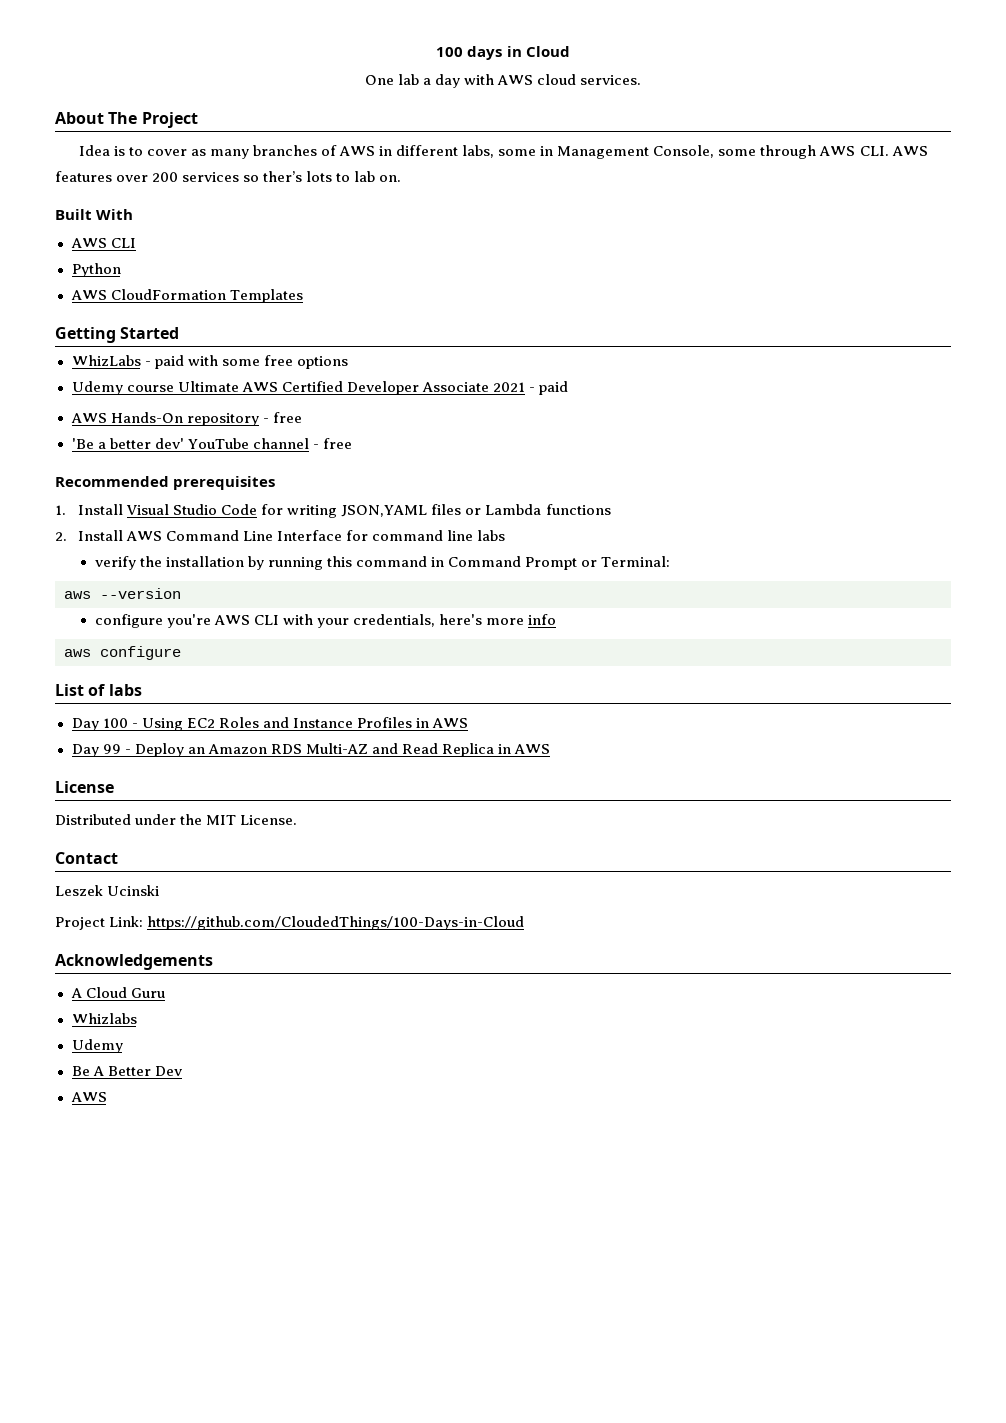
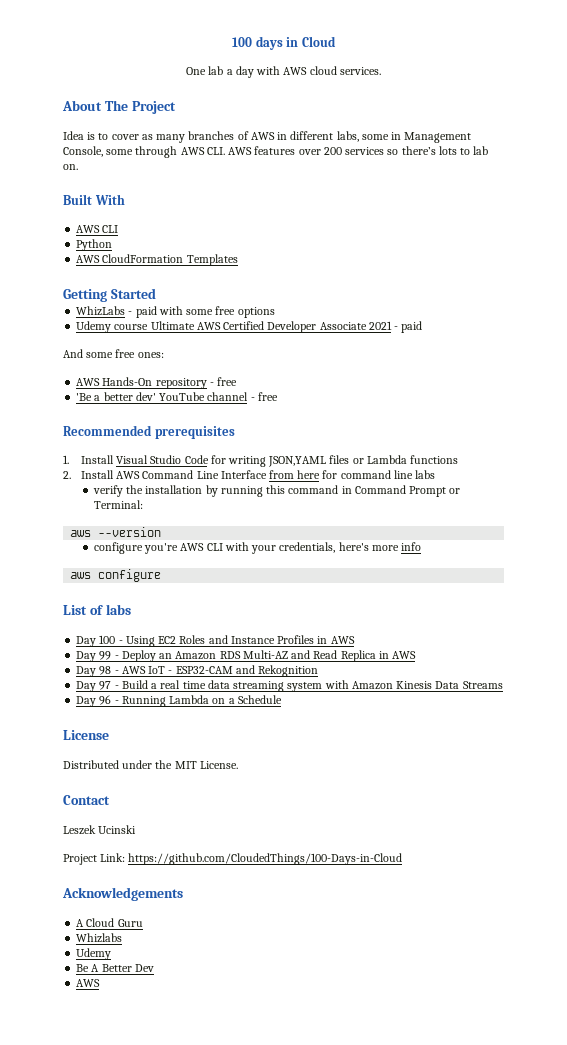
[263,171,303,182] ther’s -> [401,146,436,155] there’s
(568, 388) none -> [63,349,164,358] // And some free ones:
(343, 535) none -> [268,470,321,479] from here
(551, 749) none -> [76,665,319,677] [76,680,503,692] [76,695,282,707] // Day 98 - AWS IoT - ESP32-CAM and Rekognition // Day 97 - Build a real time data streaming system with Amazon Kinesis Data Streams // Day 96 - Running Lambda on a Schedule

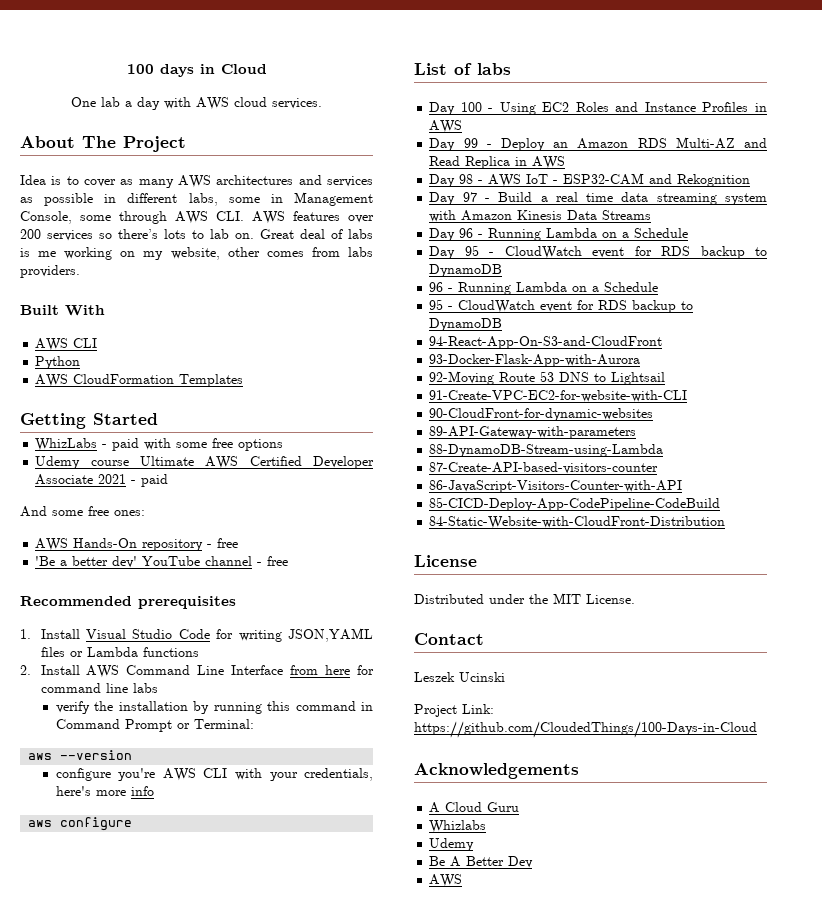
[188,131,275,140] branches of AWS -> [178,175,373,188] [20,193,94,206] AWS architectures and services as possible
(78, 167) none -> [260,229,373,239] [20,247,373,260] [20,265,80,278] Great deal of labs is me working on my website, other comes from labs providers.
(282, 699) none -> [429,245,767,259] [429,264,503,277] [429,282,659,295] [429,299,694,313] [429,318,503,331] [429,336,663,349] [429,354,641,367] [429,371,666,385] [429,390,688,402] [429,408,654,421] [429,426,637,439] [429,444,664,457] [429,462,659,474] [429,480,683,493] [429,497,721,511] [429,516,726,529] // Day 95 - CloudWatch event for RDS backup to DynamoDB // 96 - Running Lambda on a Schedule // 95 - CloudWatch event for RDS backup to DynamoDB // 94-React-App-On-S3-and-CloudFront // 93-Docker-Flask-App-with-Aurora // 92-Moving Route 53 DNS to Lightsail // 91-Create-VPC-EC2-for-website-with-CLI // 90-CloudFront-for-dynamic-websites // 89-API-Gateway-with-parameters // 88-DynamoDB-Stream-using-Lambda // 87-Create-API-based-visitors-counter // 86-JavaScript-Visitors-Counter-with-API // 85-CICD-Deploy-App-CodePipeline-CodeBuild // 84-Static-Website-with-CloudFront-Distribution

